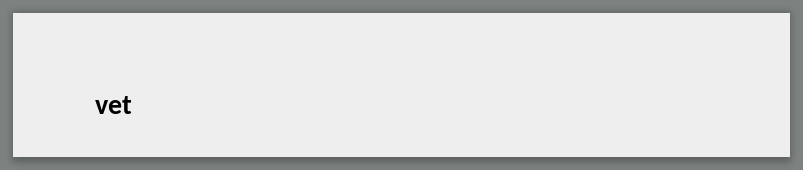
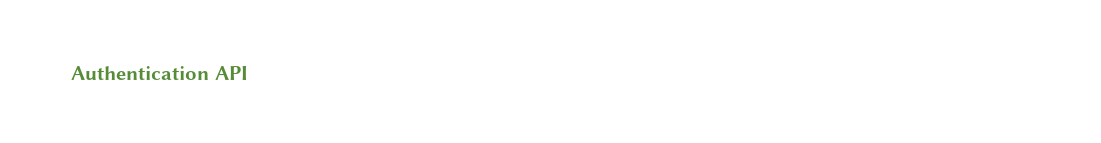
[95,96,132,114] vet -> [71,66,248,80] Authentication API

